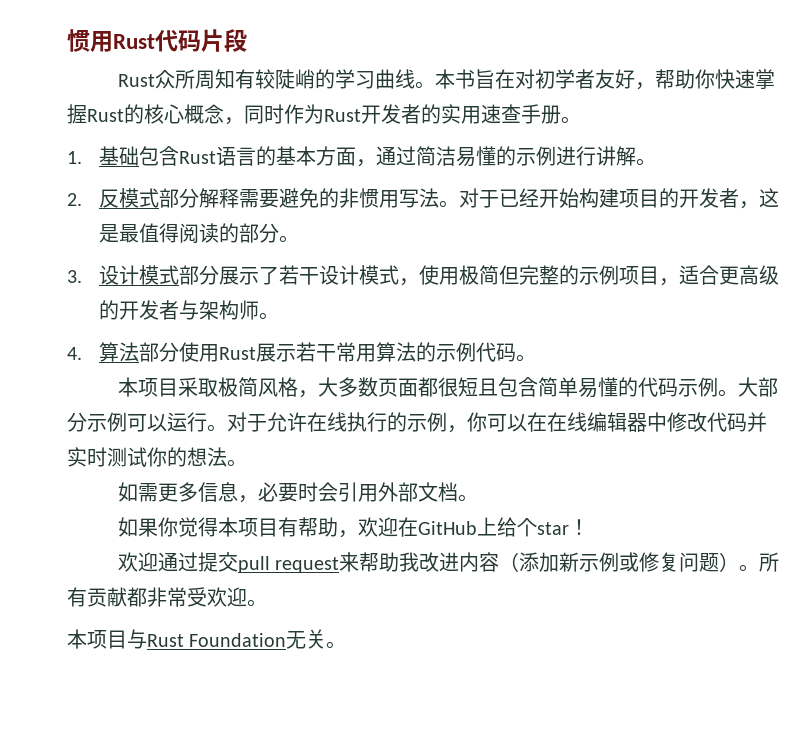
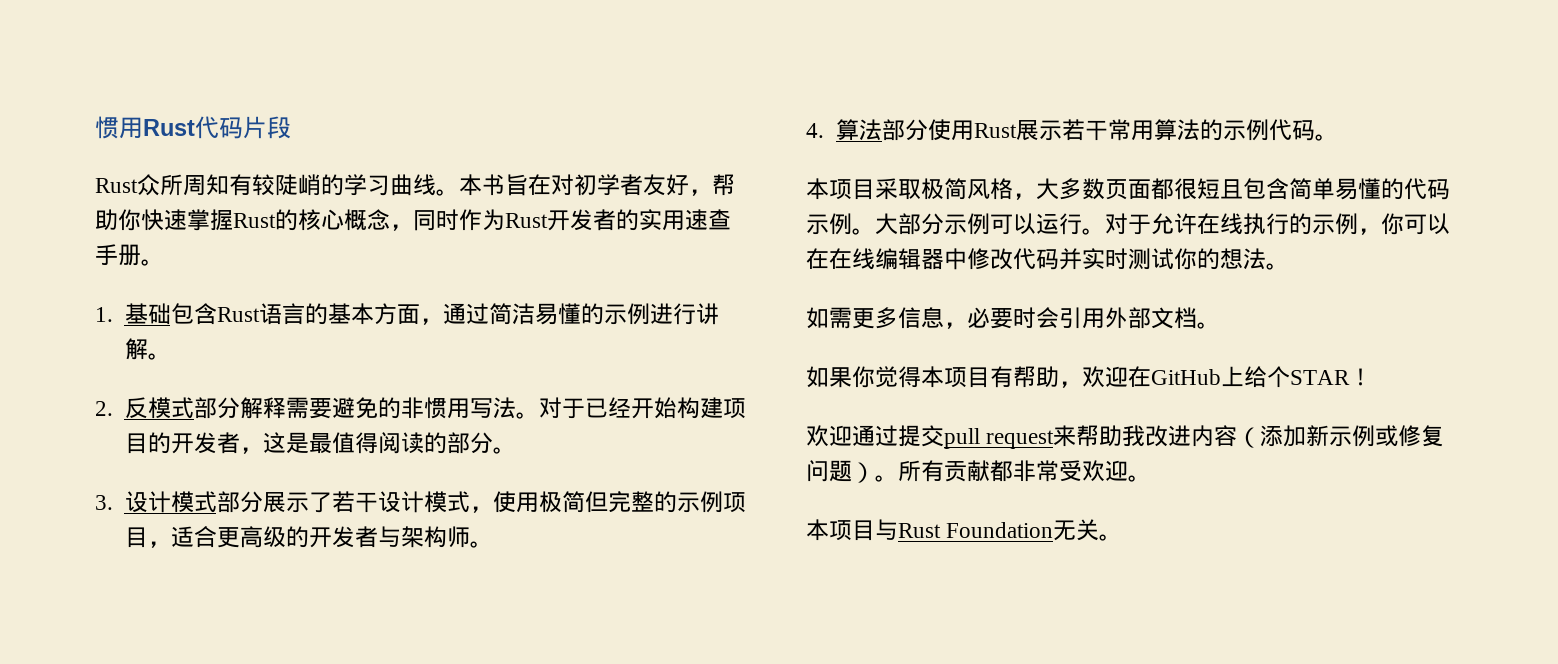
[536,522,569,535] star -> [1290,370,1350,385] STAR

